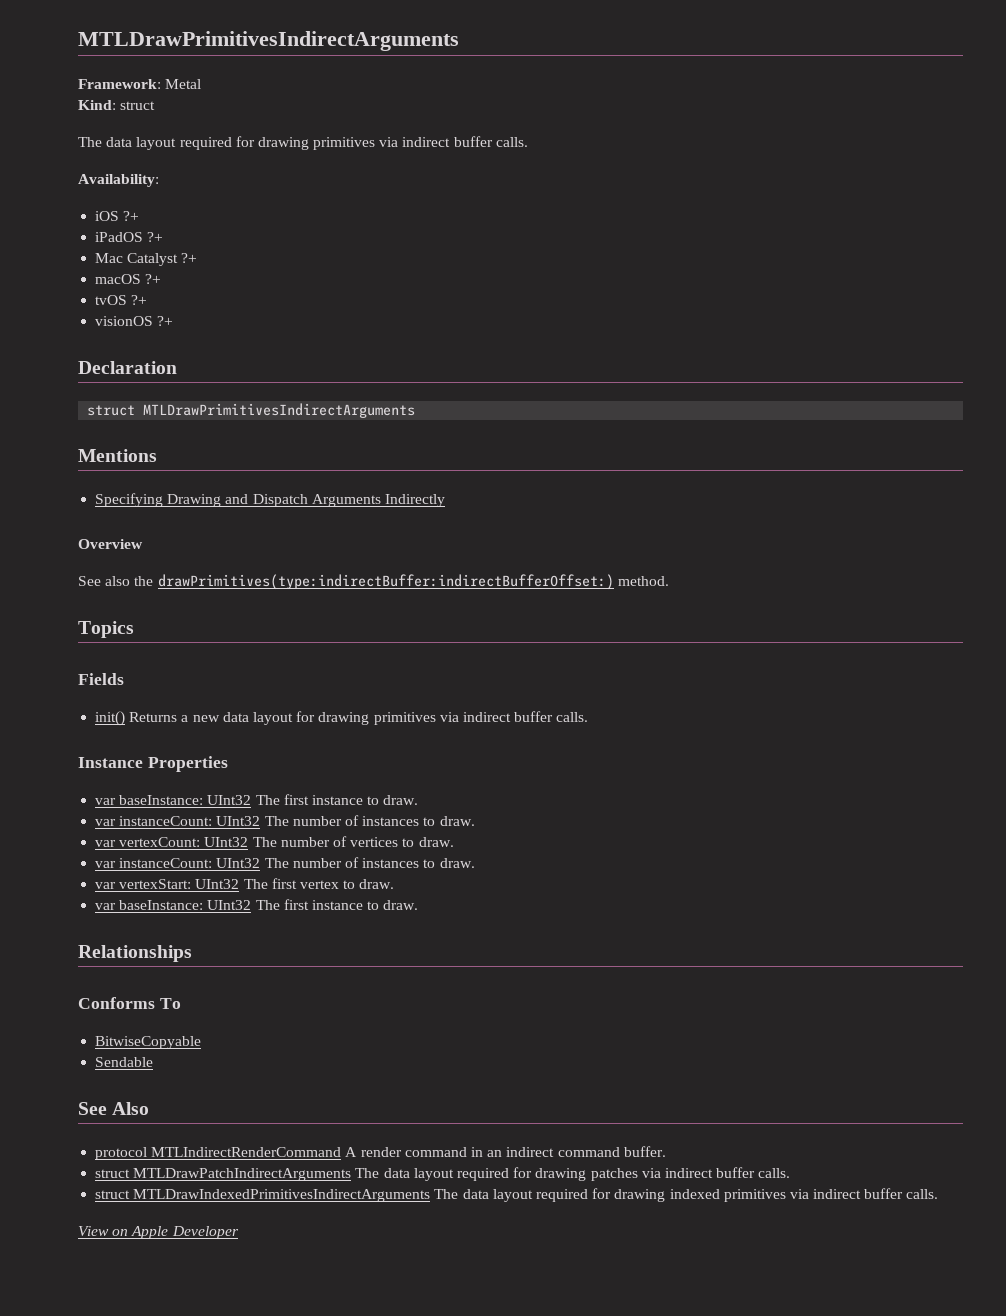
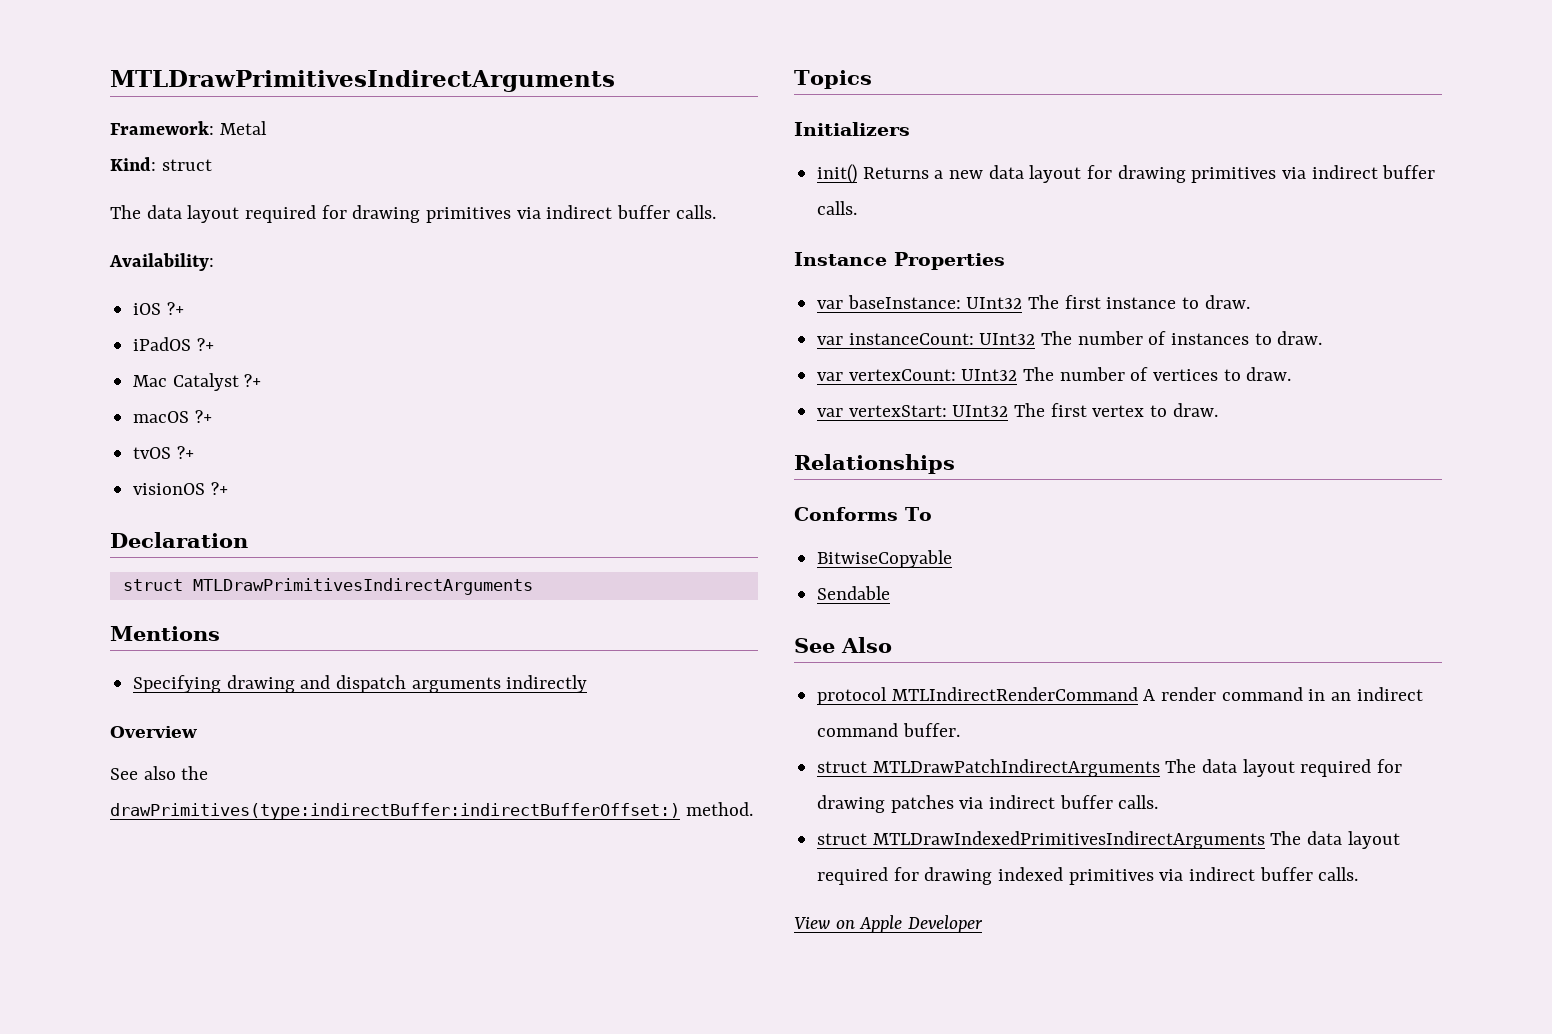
[167,494,445,507] Drawing and Dispatch Arguments Indirectly -> [226,675,588,693] drawing and dispatch arguments indirectly
[78,673,124,685] Fields -> [794,122,910,136] Initializers
[95,857,475,868] // var instanceCount: UInt32 The number of instances to draw. -> (1292, 374) none
[95,899,419,910] // var baseInstance: UInt32 The first instance to draw. -> (1218, 410) none

